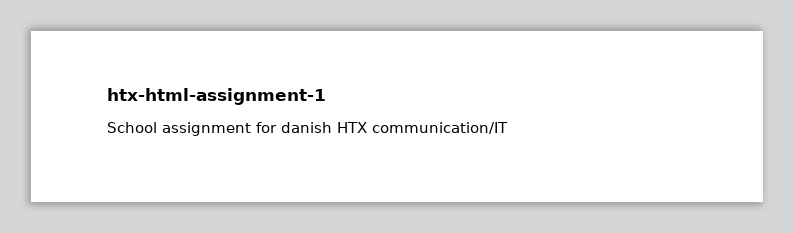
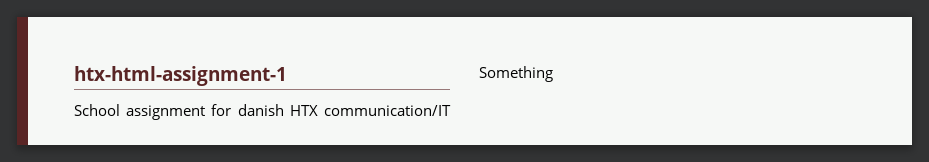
(508, 128) none -> [479,66,553,82] Something

